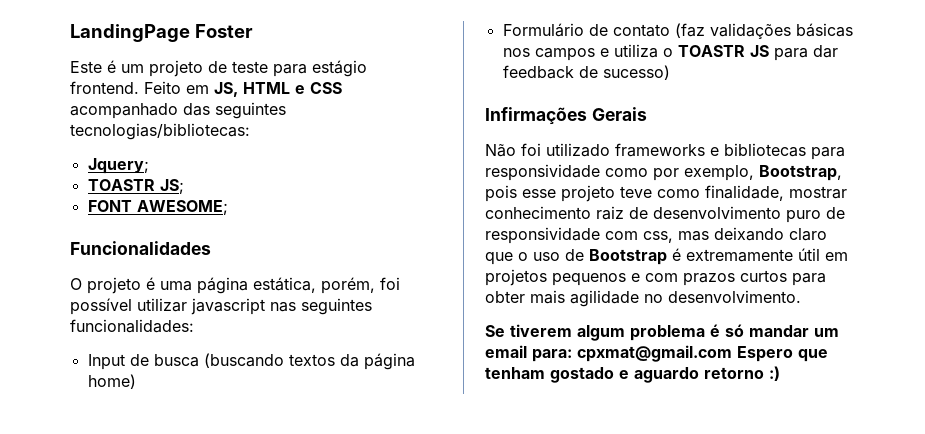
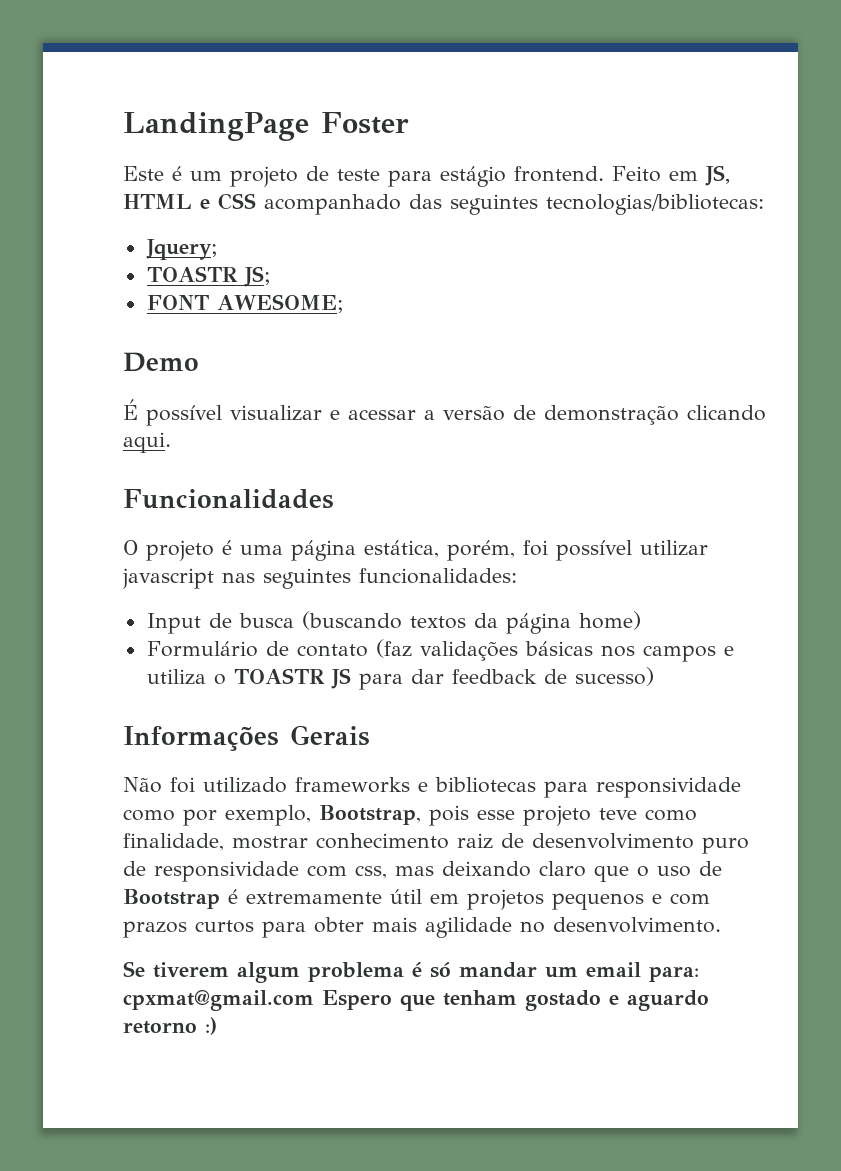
(228, 207) none -> [123,352,199,372] [123,399,766,426] [123,432,171,453] // Demo // É possível visualizar e acessar a versão de demonstração clicando aqui.
[485,107,587,125] Infirmações -> [123,726,279,751] Informações

